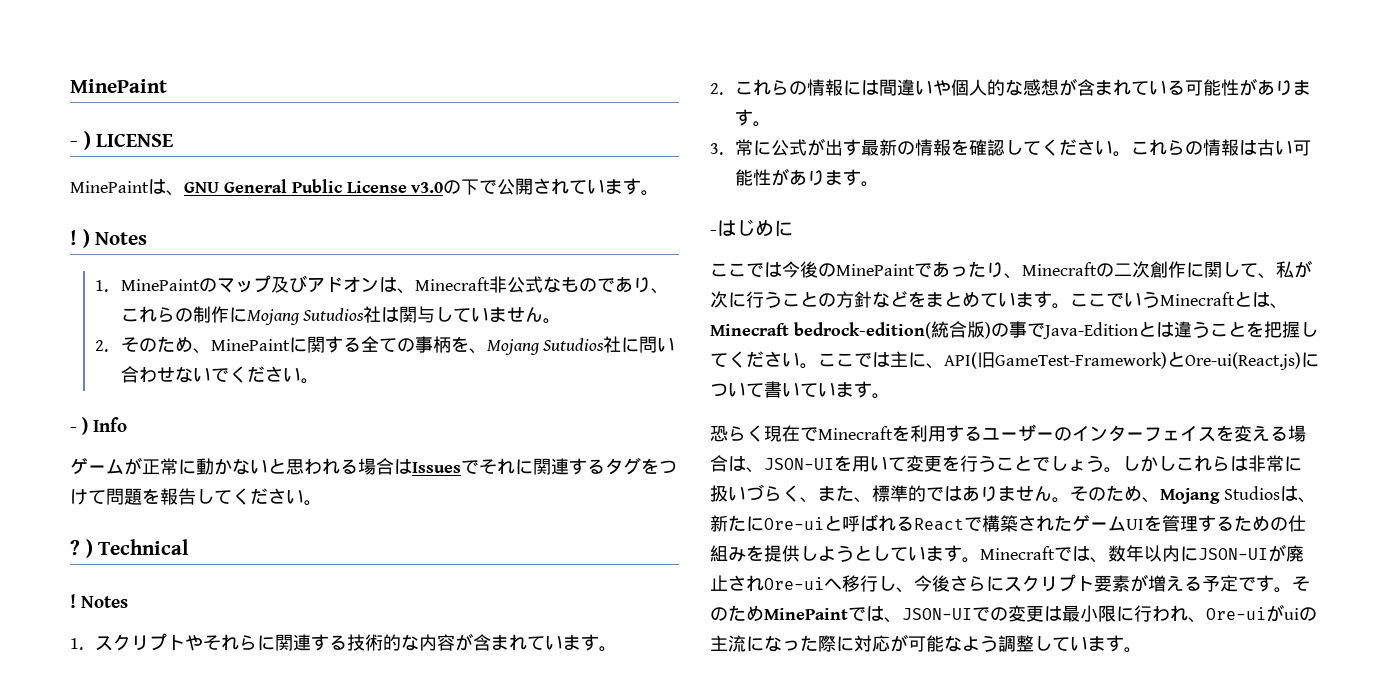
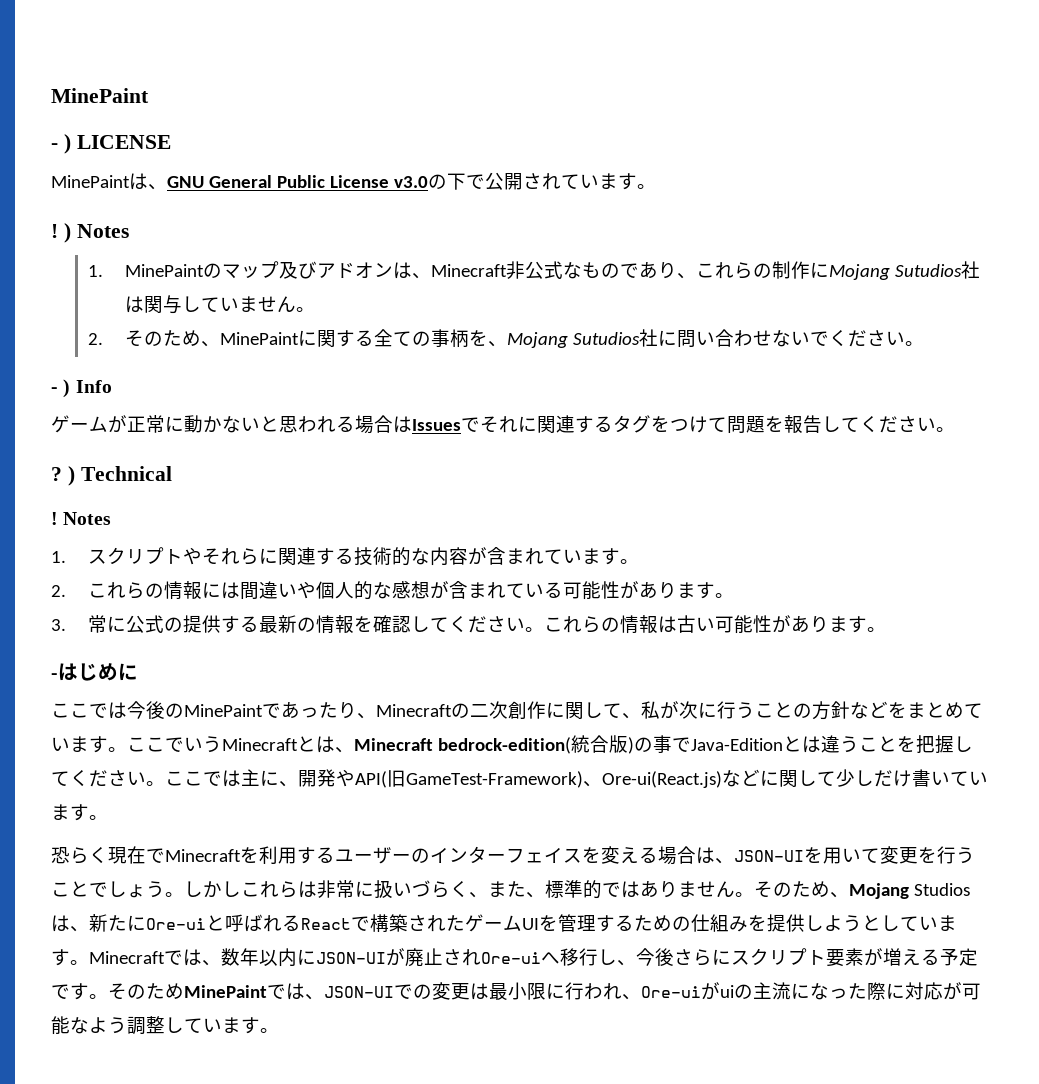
[807,138,862,156] が出す -> [163,615,259,633] の提供する
(944, 366) none -> [298,769,355,787] 開発や
[1167,351,1319,370] [710,382,764,397] とOre-ui(React.js)について -> [583,769,912,788] 、Ore-ui(React.js)などに関して少しだけ

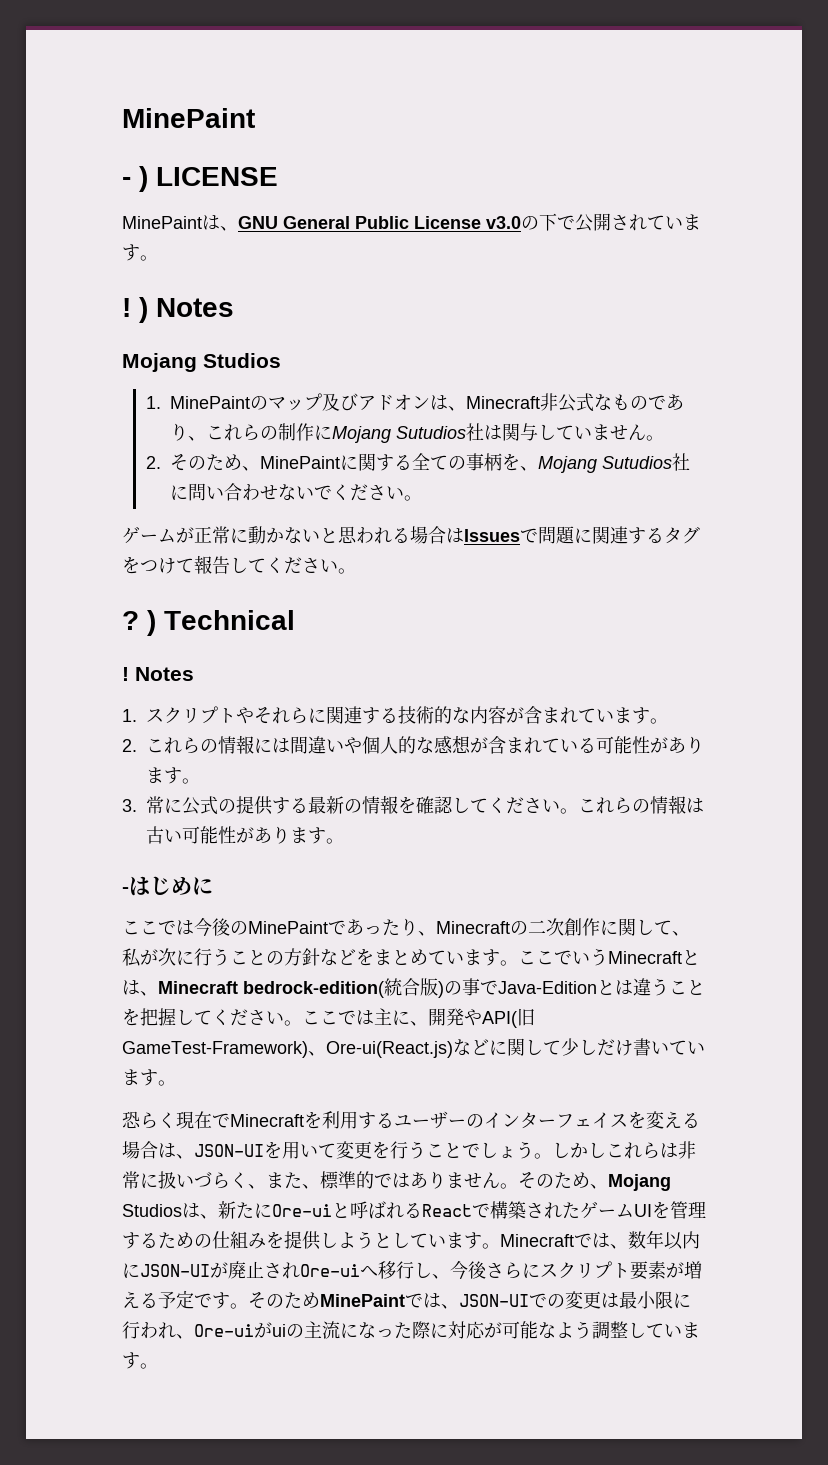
(129, 231) none -> [122,353,281,372] // Mojang Studios
[51,379,112,398] // - ) Info -> (422, 498) none
[480,416,518,433] それ -> [538,526,575,544] 問題
[727,416,784,434] 問題を -> (194, 565) none

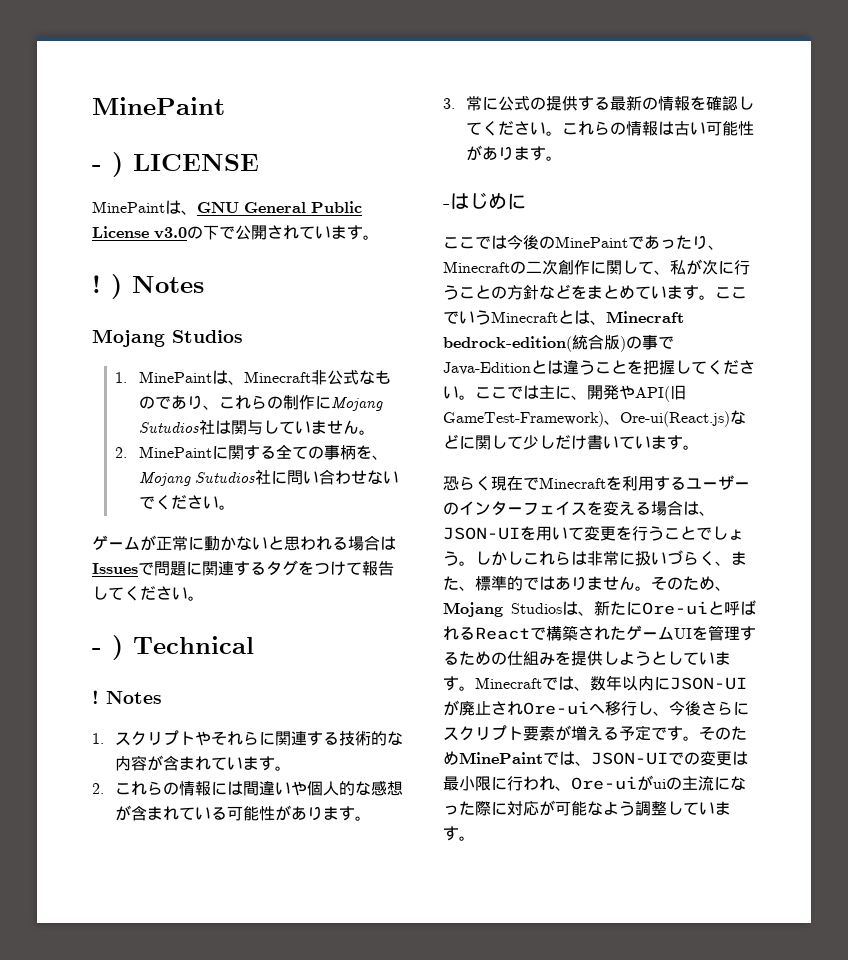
[249,393,430,411] のマップ及びアドオン -> (212, 377) none
[169,454,260,471] そのため、 -> (128, 452) none
[122,611,139,630] ? -> [92,648,102,654] -

